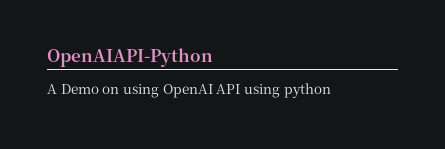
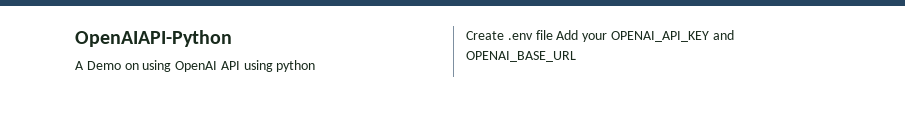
(331, 90) none -> [466,30,734,42] [466,51,576,62] // Create .env file Add your OPENAI_API_KEY and OPENAI_BASE_URL

